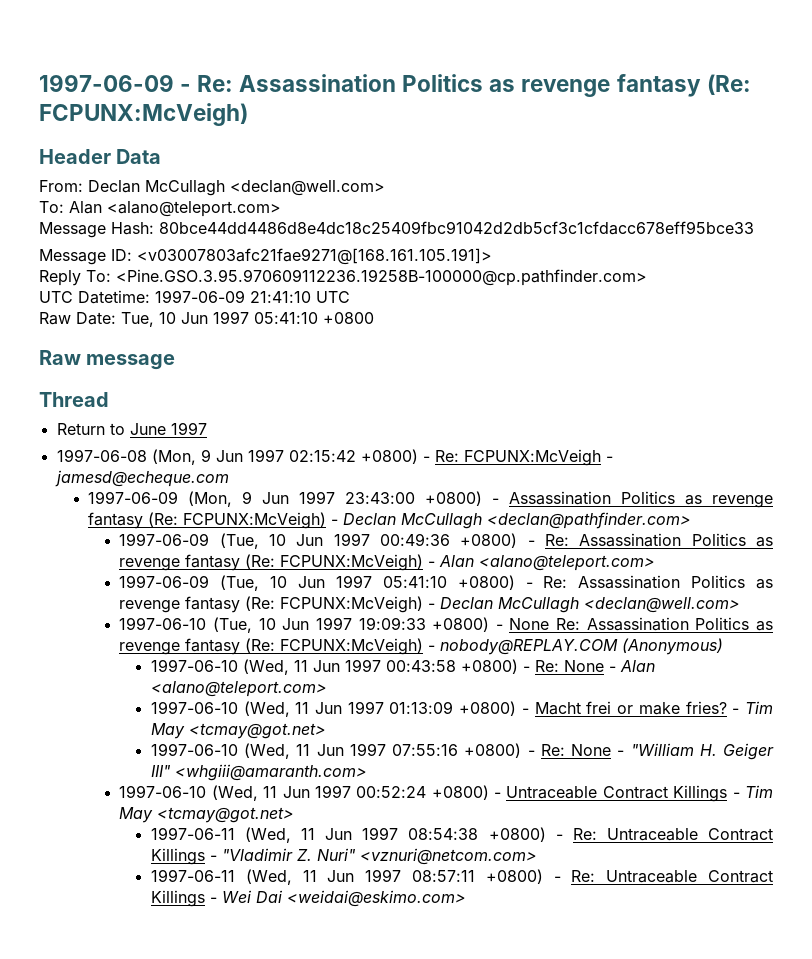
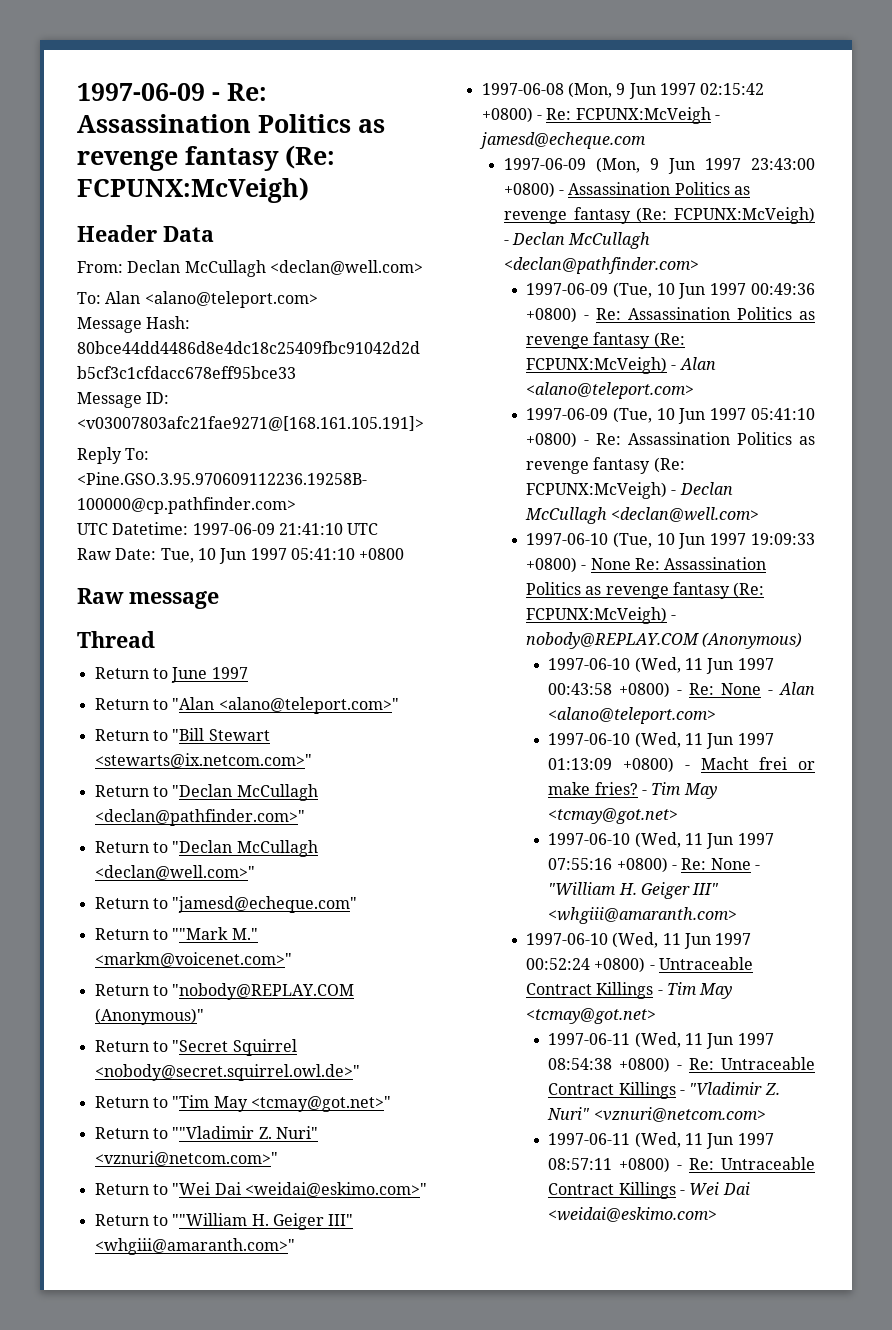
(207, 428) none -> [94,697,399,714] [94,728,270,741] [94,753,312,768] [94,784,318,801] [94,809,305,826] [94,840,318,857] [94,865,255,880] [94,896,358,913] [94,927,258,940] [94,952,292,967] [94,983,355,1000] [94,1008,204,1025] [94,1039,297,1056] [94,1064,360,1081] [94,1095,391,1112] [94,1126,318,1139] [94,1151,278,1166] [94,1182,427,1197] [94,1213,354,1230] [94,1238,295,1255] // Return to "Alan <alano@teleport.com>" // Return to "Bill Stewart <stewarts@ix.netcom.com>" // Return to "Declan McCullagh <declan@pathfinder.com>" // Return to "Declan McCullagh <declan@well.com>" // Return to "jamesd@echeque.com" // Return to ""Mark M." <markm@voicenet.com>" // Return to "nobody@REPLAY.COM (Anonymous)" // Return to "Secret Squirrel <nobody@secret.squirrel.owl.de>" // Return to "Tim May <tcmay@got.net>" // Return to ""Vladimir Z. Nuri" <vznuri@netcom.com>" // Return to "Wei Dai <weidai@eskimo.com>" // Return to ""William H. Geiger III" <whgiii@amaranth.com>"

